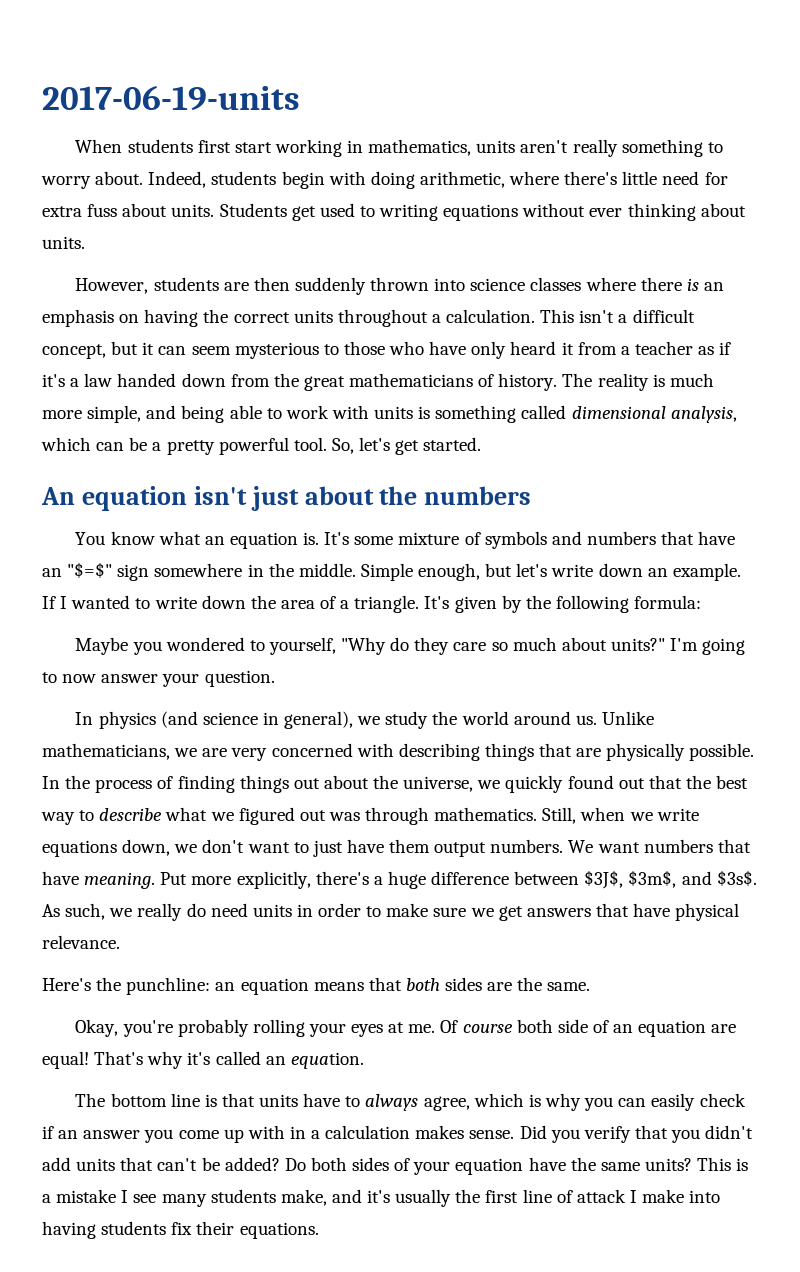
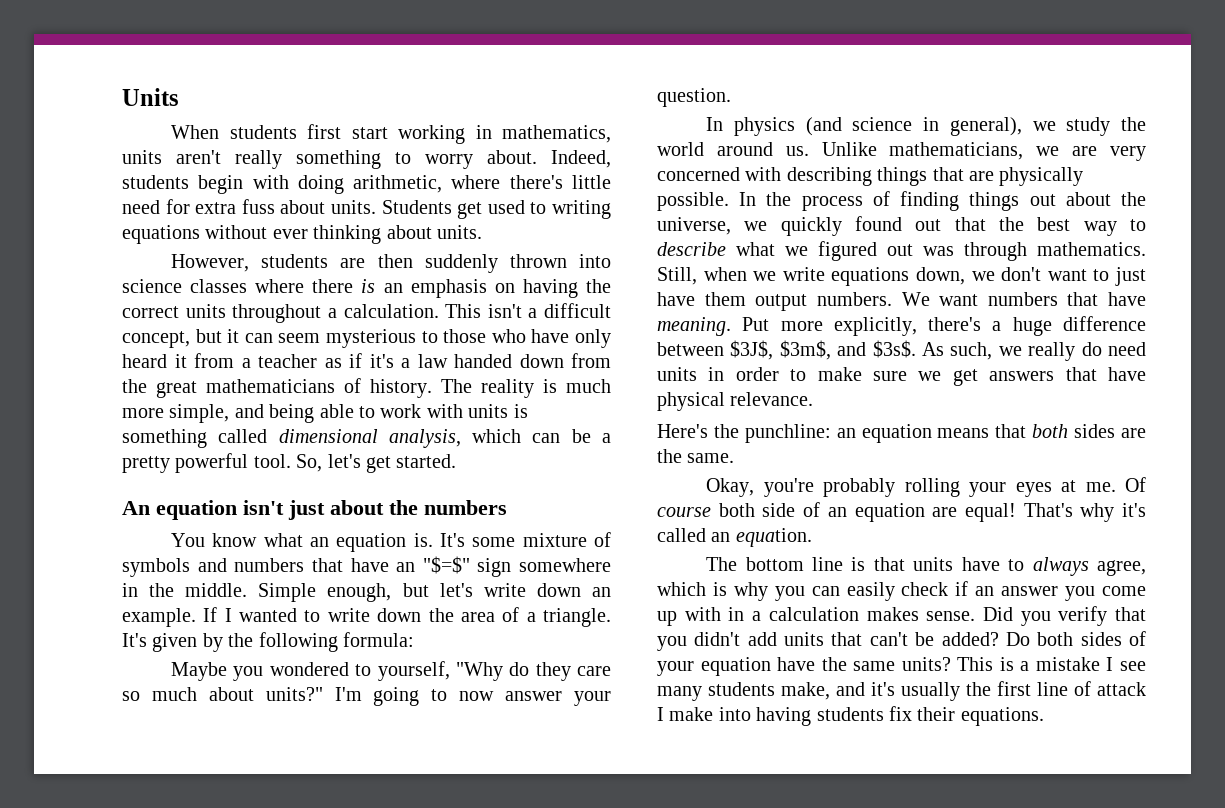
[42,85,300,111] 2017-06-19-units -> [122,88,179,106] Units

